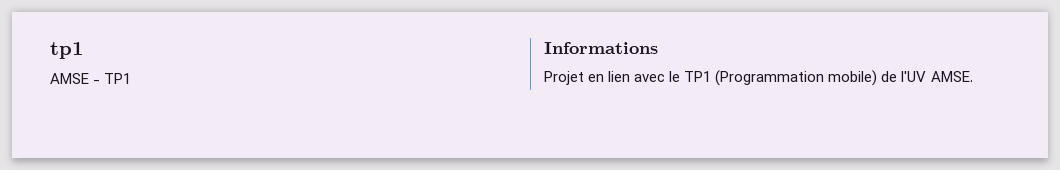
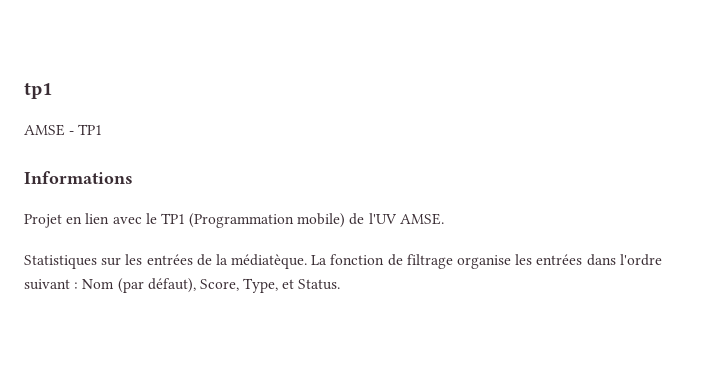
(973, 76) none -> [24,254,662,269] [24,278,341,293] // Statistiques sur les entrées de la médiatèque. La fonction de filtrage organise les entrées dans l'ordre suivant : Nom (par défaut), Score, Type, et Status.

